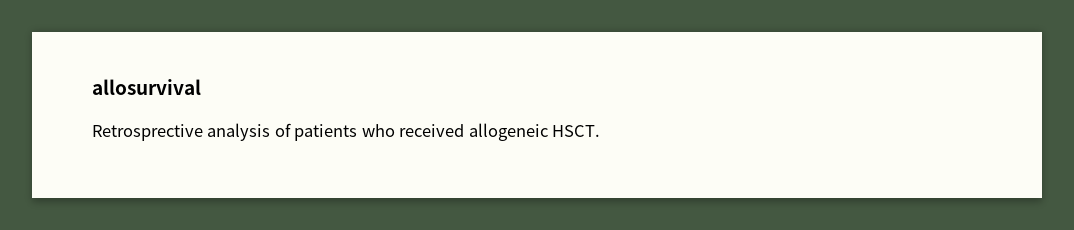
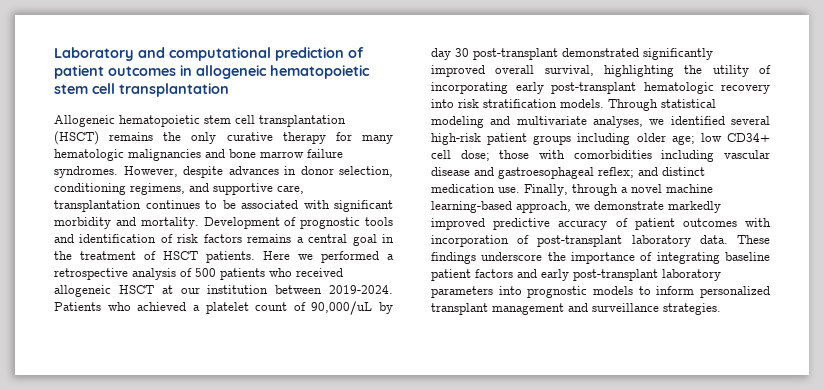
[92,79,201,95] [92,124,203,141] allosurvival // Retrosprective -> [54,47,364,61] [54,65,370,79] [54,83,229,97] [54,115,346,127] [54,131,393,145] [54,149,343,161] [54,166,393,178] [54,183,304,195] [54,200,393,212] [54,217,394,229] [54,234,395,246] [54,251,394,263] [54,268,128,280] Laboratory and computational prediction of patient outcomes in allogeneic hematopoietic stem cell transplantation // Allogeneic hematopoietic stem cell transplantation (HSCT) remains the only curative therapy for many hematologic malignancies and bone marrow failure syndromes. However, despite advances in donor selection, conditioning regimens, and supportive care, transplantation continues to be associated with significant morbidity and mortality. Development of prognostic tools and identification of risk factors remains a central goal in the treatment of HSCT patients. Here we performed a retrospective
(291, 130) none -> [195,268,216,277] 500
[552,125,601,137] HSCT. -> [118,285,393,294] [54,301,393,315] [431,48,713,60] [431,65,771,77] [431,82,770,94] [431,99,716,111] [431,116,770,128] [431,133,770,145] [431,150,770,162] [431,167,705,179] [431,184,713,196] [431,201,721,213] [431,218,771,230] [431,235,770,247] [431,252,770,264] [431,269,721,281] [431,286,770,298] [431,303,721,315] HSCT at our institution between 2019-2024. Patients who achieved a platelet count of 90,000/uL by day 30 post-transplant demonstrated significantly improved overall survival, highlighting the utility of incorporating early post-transplant hematologic recovery into risk stratification models. Through statistical modeling and multivariate analyses, we identified several high-risk patient groups including older age; low CD34+ cell dose; those with comorbidities including vascular disease and gastroesophageal reflex; and distinct medication use. Finally, through a novel machine learning-based approach, we demonstrate markedly improved predictive accuracy of patient outcomes with incorporation of post-transplant laboratory data. These findings underscore the importance of integrating baseline patient factors and early post-transplant laboratory parameters into prognostic models to inform personalized transplant management and surveillance strategies.

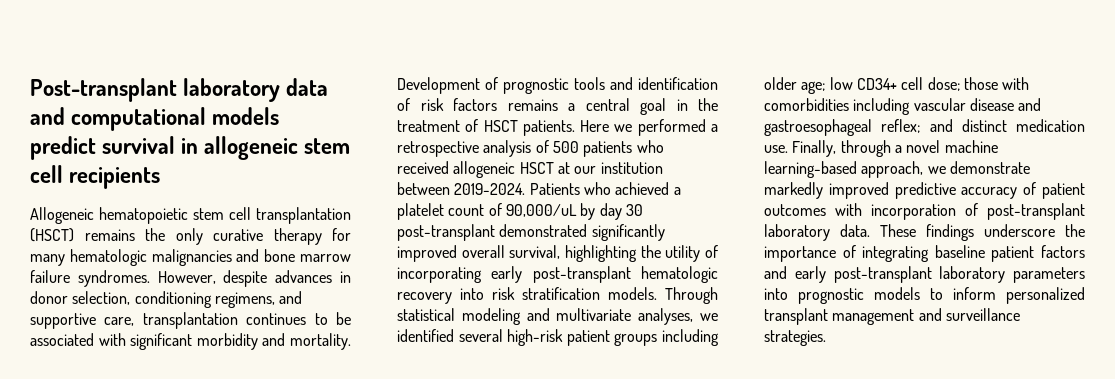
[54,47,364,61] [54,65,176,79] Laboratory and computational prediction of patient outcomes -> [30,78,329,102] [30,107,280,131] [30,136,176,160] Post-transplant laboratory data and computational models predict survival
[270,65,370,79] [54,83,229,97] hematopoietic stem cell transplantation -> [304,138,351,154] [30,165,161,189] stem cell recipients

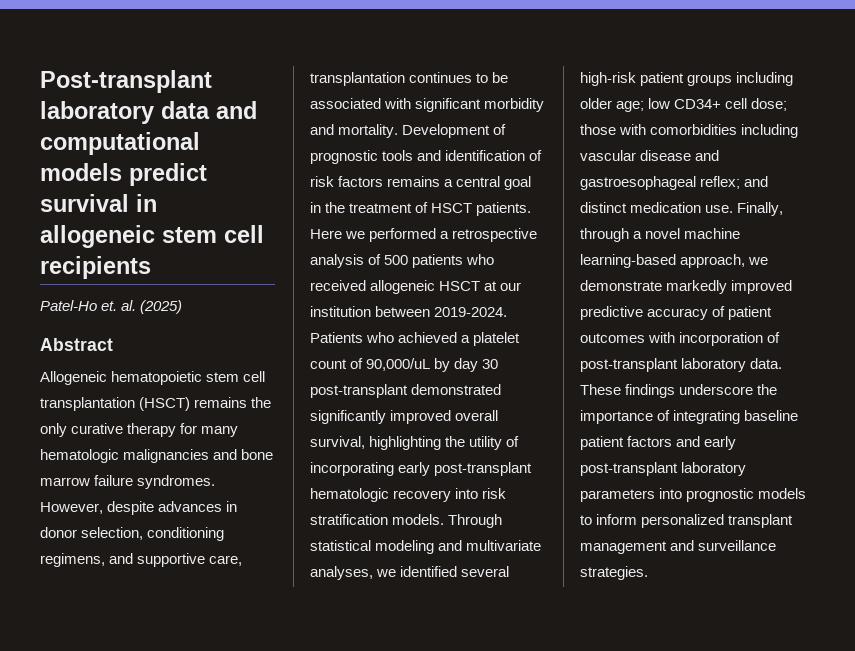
(161, 178) none -> [40,300,183,314] [40,338,113,351] // Patel-Ho et. al. (2025) // Abstract

